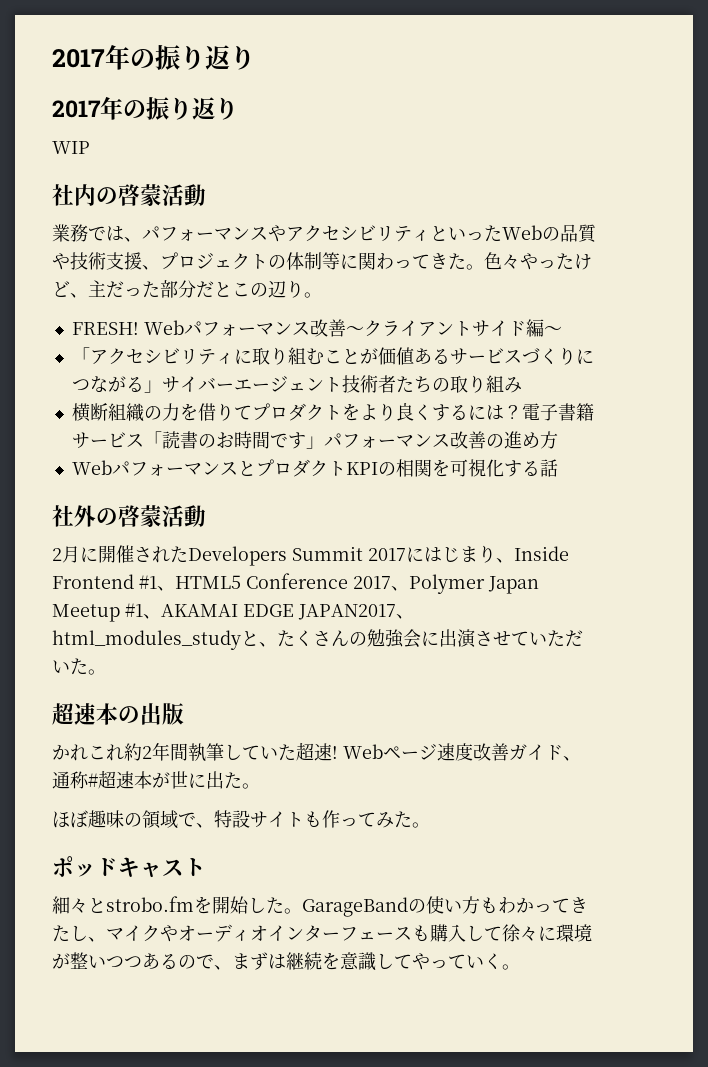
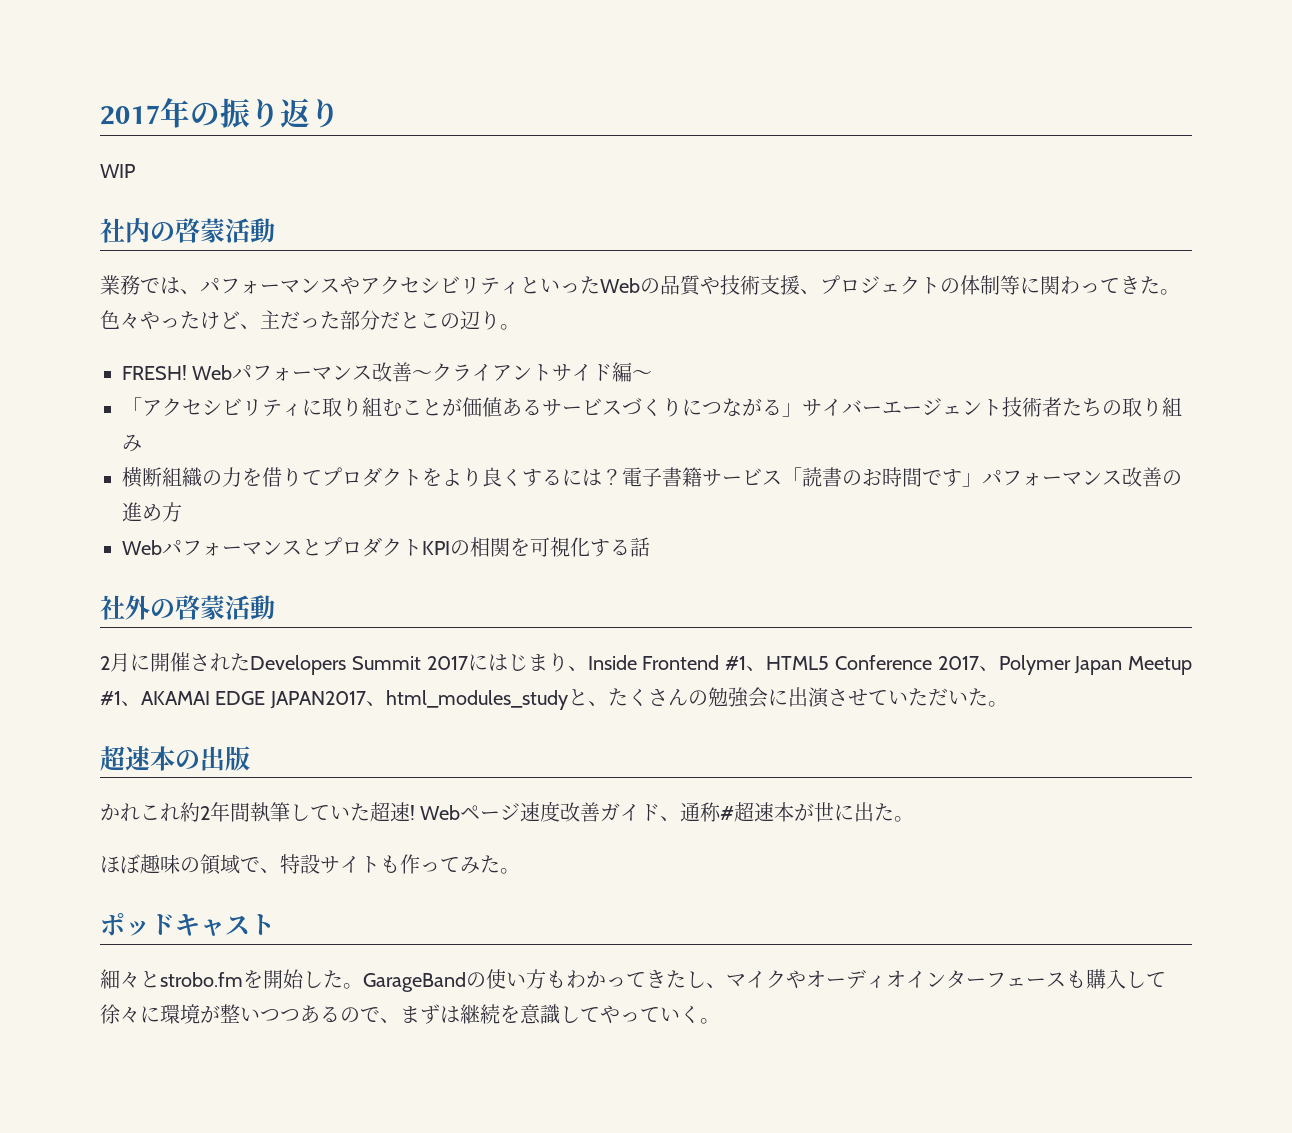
[52,44,255,70] [52,96,238,120] 2017年の振り返り // 2017年の振り返り -> [100,98,340,128] 2017年の振り返り

